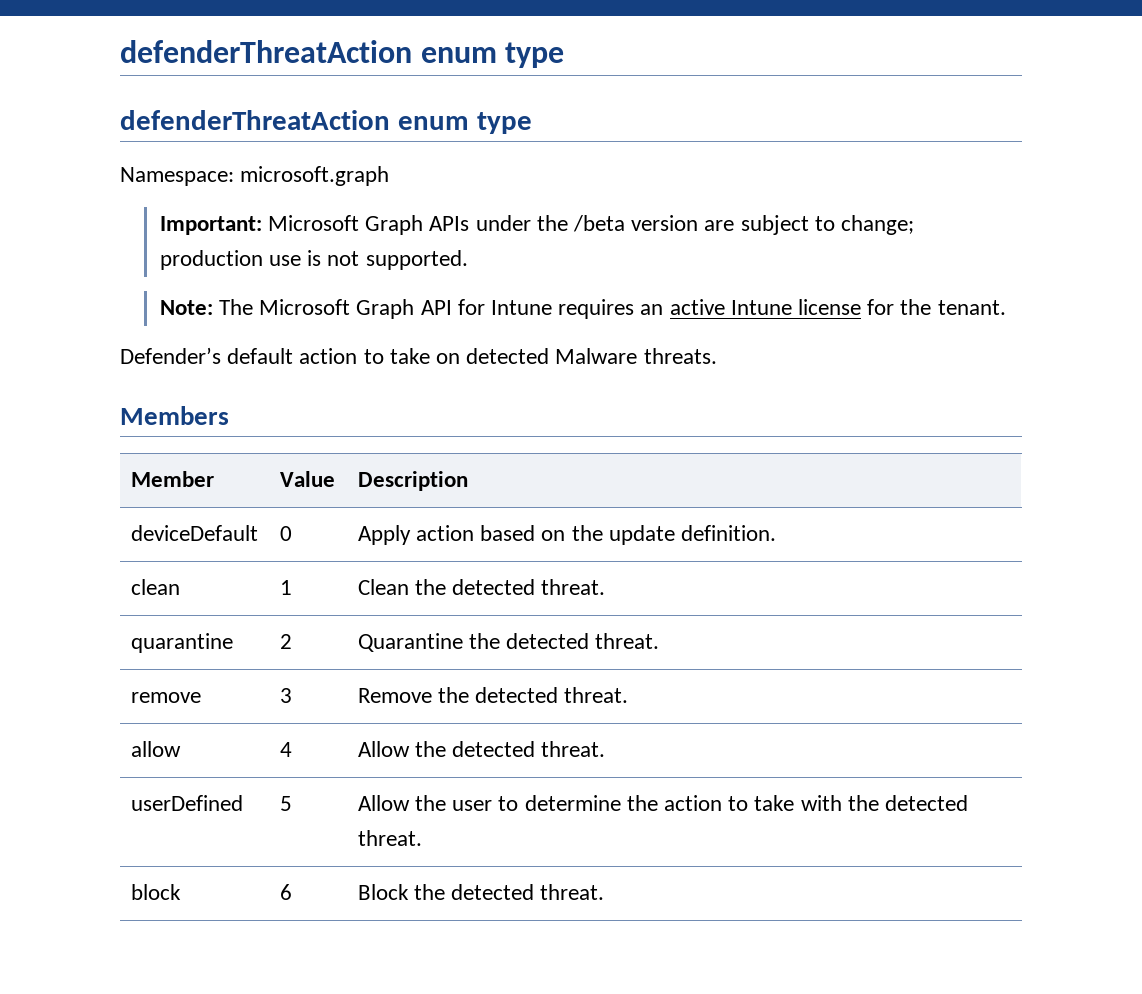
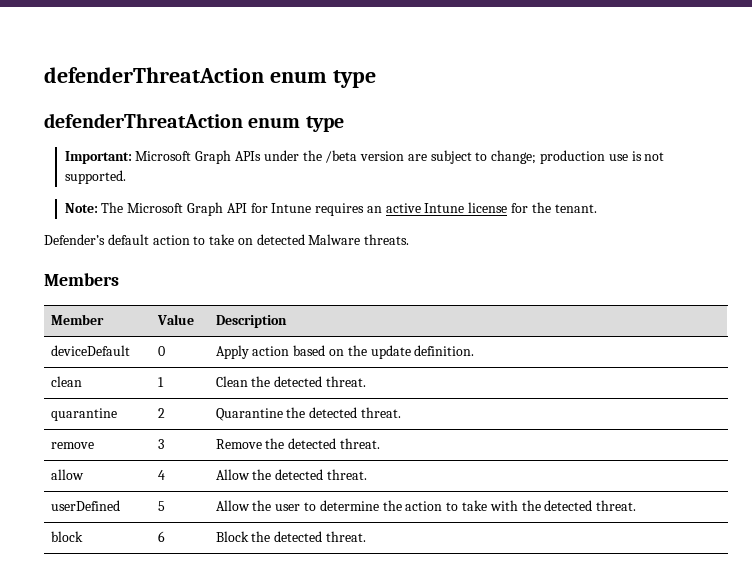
[120,166,390,186] // Namespace: microsoft.graph -> (344, 124) none

